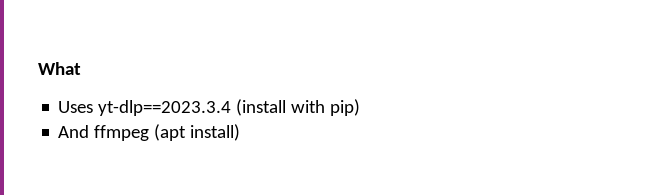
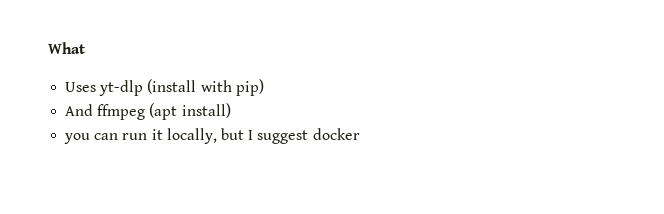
[98,100,232,116] yt-dlp==2023.3.4 -> [99,80,144,96] yt-dlp
(241, 132) none -> [64,128,360,144] // you can run it locally, but I suggest docker

